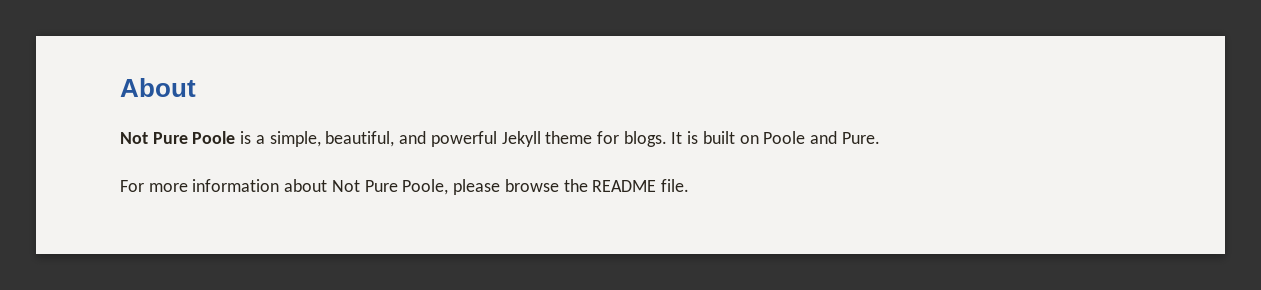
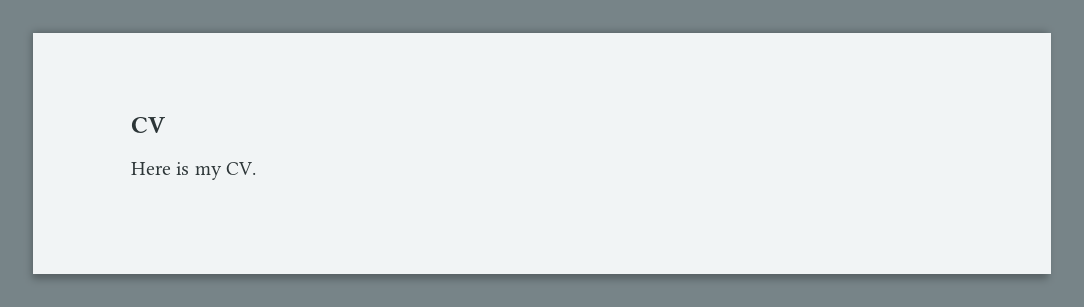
[120,78,196,97] [120,131,880,147] [120,179,689,195] About // Not Pure Poole is a simple, beautiful, and powerful Jekyll theme for blogs. It is built on Poole and Pure. // For more information about Not Pure Poole, please browse the README file. -> [131,117,166,133] [131,162,257,180] CV // Here is my CV.

